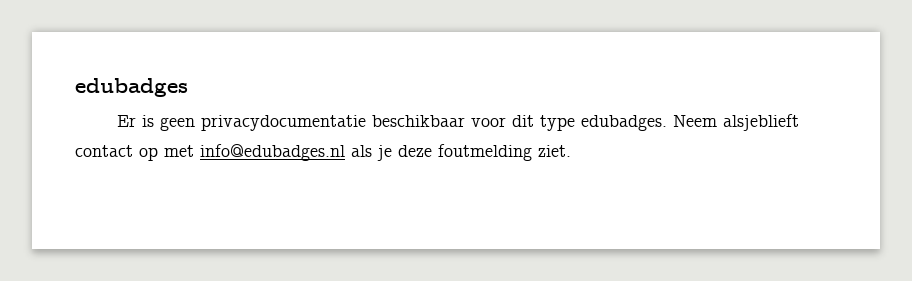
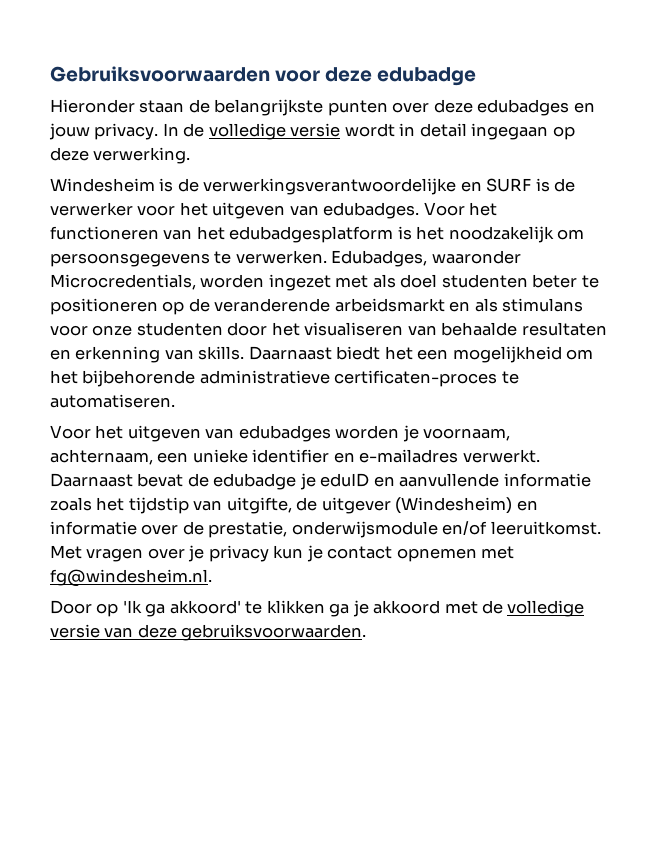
[75,78,188,97] [116,114,799,131] [75,144,571,161] edubadges // Er is geen privacydocumentatie beschikbaar voor dit type edubadges. Neem alsjeblieft contact op met info@edubadges.nl als je deze foutmelding ziet. -> [50,66,477,86] [50,99,595,116] [49,123,575,140] [50,147,191,164] [50,178,576,195] [50,202,498,219] [50,226,585,243] [50,250,521,267] [50,274,599,291] [50,298,584,315] [50,322,607,336] [50,346,594,363] [50,370,519,387] [50,394,175,408] [50,425,511,442] [50,449,540,465] [50,473,591,490] [50,497,538,514] [50,521,601,538] [50,545,515,562] [50,569,212,587] [50,600,585,617] [50,624,367,641] Gebruiksvoorwaarden voor deze edubadge // Hieronder staan de belangrijkste punten over deze edubadges en jouw privacy. In de volledige versie wordt in detail ingegaan op deze verwerking. // Windesheim is de verwerkingsverantwoordelijke en SURF is de verwerker voor het uitgeven van edubadges. Voor het functioneren van het edubadgesplatform is het noodzakelijk om persoonsgegevens te verwerken. Edubadges, waaronder Microcredentials, worden ingezet met als doel studenten beter te positioneren op de veranderende arbeidsmarkt en als stimulans voor onze studenten door het visualiseren van behaalde resultaten en erkenning van skills. Daarnaast biedt het een mogelijkheid om het bijbehorende administratieve certificaten-proces te automatiseren. // Voor het uitgeven van edubadges worden je voornaam, achternaam, een unieke identifier en e-mailadres verwerkt. Daarnaast bevat de edubadge je eduID en aanvullende informatie zoals het tijdstip van uitgifte, de uitgever (Windesheim) en informatie over de prestatie, onderwijsmodule en/of leeruitkomst. Met vragen over je privacy kun je contact opnemen met fg@windesheim.nl. // Door op 'Ik ga akkoord' te klikken ga je akkoord met de volledige versie van deze gebruiksvoorwaarden.

